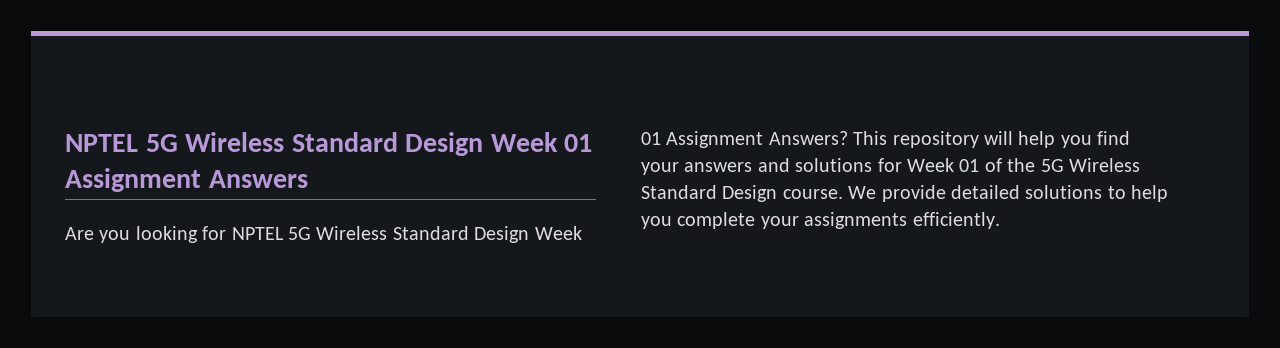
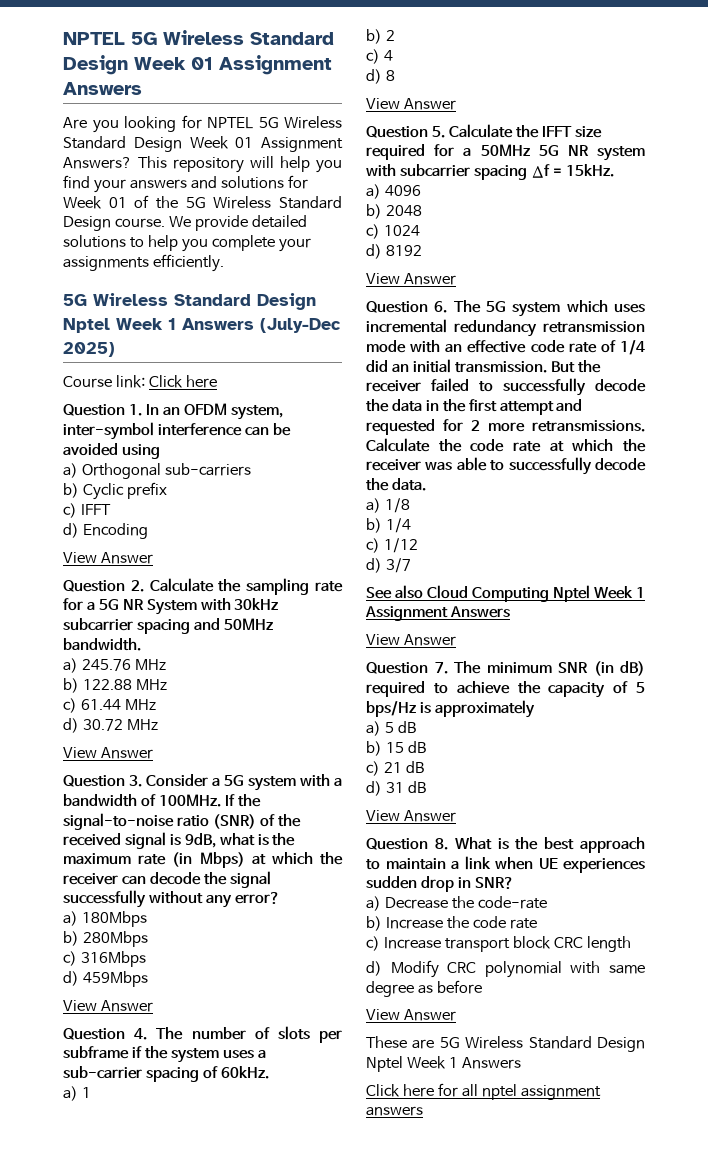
(1000, 220) none -> [63,293,316,310] [63,318,341,333] [63,342,115,357] [63,375,217,388] [63,403,283,420] [63,422,291,440] [63,443,160,459] [63,463,251,479] [63,482,167,500] [63,503,111,518] [63,523,148,539] [63,552,153,564] [63,578,343,595] [63,598,279,615] [63,618,273,634] [63,638,141,651] [63,658,166,673] [63,678,167,693] [63,698,156,713] [63,718,158,733] [63,747,153,759] [63,774,342,791] [63,794,261,807] [63,813,301,830] [63,832,296,849] [63,852,343,868] [63,871,271,888] [63,890,280,908] [63,911,147,927] [63,931,148,947] [63,951,146,967] [63,971,148,987] [63,1000,153,1012] [63,1026,342,1043] [63,1046,266,1063] [63,1066,269,1082] [63,1086,91,1101] [366,29,395,44] [366,49,393,64] [366,69,395,84] [366,98,456,110] [366,124,602,138] [366,144,645,161] [366,164,614,180] [366,184,421,199] [366,204,422,219] [366,224,420,239] [366,244,422,259] [366,273,456,285] [366,300,645,317] [366,319,645,337] [366,340,645,355] [366,359,601,373] [366,378,646,396] [366,399,583,415] [366,419,645,435] [366,438,646,452] [366,457,646,475] [366,478,426,491] [366,498,410,513] [366,518,411,533] [366,538,418,553] [366,558,411,573] [366,585,645,602] [365,606,510,621] [366,634,456,646] [366,661,645,676] [366,681,645,698] [366,700,535,718] [366,721,416,736] [366,741,426,756] [366,761,424,776] [366,781,426,796] [366,810,456,822] [366,837,645,853] [366,856,645,873] [366,876,514,892] [366,896,547,911] [366,916,537,931] [366,936,631,952] [366,960,645,978] [366,980,482,997] [366,1009,456,1021] [366,1036,645,1052] [366,1056,521,1072] [366,1083,601,1100] [366,1106,423,1116] // 5G Wireless Standard Design Nptel Week 1 Answers (July-Dec 2025) // Course link: Click here // Question 1. In an OFDM system, inter-symbol interference can be avoided using // a) Orthogonal sub-carriers // b) Cyclic prefix // c) IFFT // d) Encoding // View Answer // Question 2. Calculate the sampling rate for a 5G NR System with 30kHz subcarrier spacing and 50MHz bandwidth. // a) 245.76 MHz // b) 122.88 MHz // c) 61.44 MHz // d) 30.72 MHz // View Answer // Question 3. Consider a 5G system with a bandwidth of 100MHz. If the signal-to-noise ratio (SNR) of the received signal is 9dB, what is the maximum rate (in Mbps) at which the receiver can decode the signal successfully without any error? // a) 180Mbps // b) 280Mbps // c) 316Mbps // d) 459Mbps // View Answer // Question 4. The number of slots per subframe if the system uses a sub-carrier spacing of 60kHz. // a) 1 // b) 2 // c) 4 // d) 8 // View Answer // Question 5. Calculate the IFFT size required for a 50MHz 5G NR system with subcarrier spacing ∆f = 15kHz. // a) 4096 // b) 2048 // c) 1024 // d) 8192 // View Answer // Question 6. The 5G system which uses incremental redundancy retransmission mode with an effective code rate of 1/4 did an initial transmission. But the receiver failed to successfully decode the data in the first attempt and requested for 2 more retransmissions. Calculate the code rate at which the receiver was able to successfully decode the data. // a) 1/8 // b) 1/4 // c) 1/12 // d) 3/7 // See also Cloud Computing Nptel Week 1 Assignment Answers // View Answer // Question 7. The minimum SNR (in dB) required to achieve the capacity of 5 bps/Hz is approximately // a) 5 dB // b) 15 dB // c) 21 dB // d) 31 dB // View Answer // Question 8. What is the best approach to maintain a link when UE experiences sudden drop in SNR? // a) Decrease the code-rate // b) Increase the code rate // c) Increase transport block CRC length // d) Modify CRC polynomial with same degree as before // View Answer // These are 5G Wireless Standard Design Nptel Week 1 Answers // Click here for all nptel assignment answers

